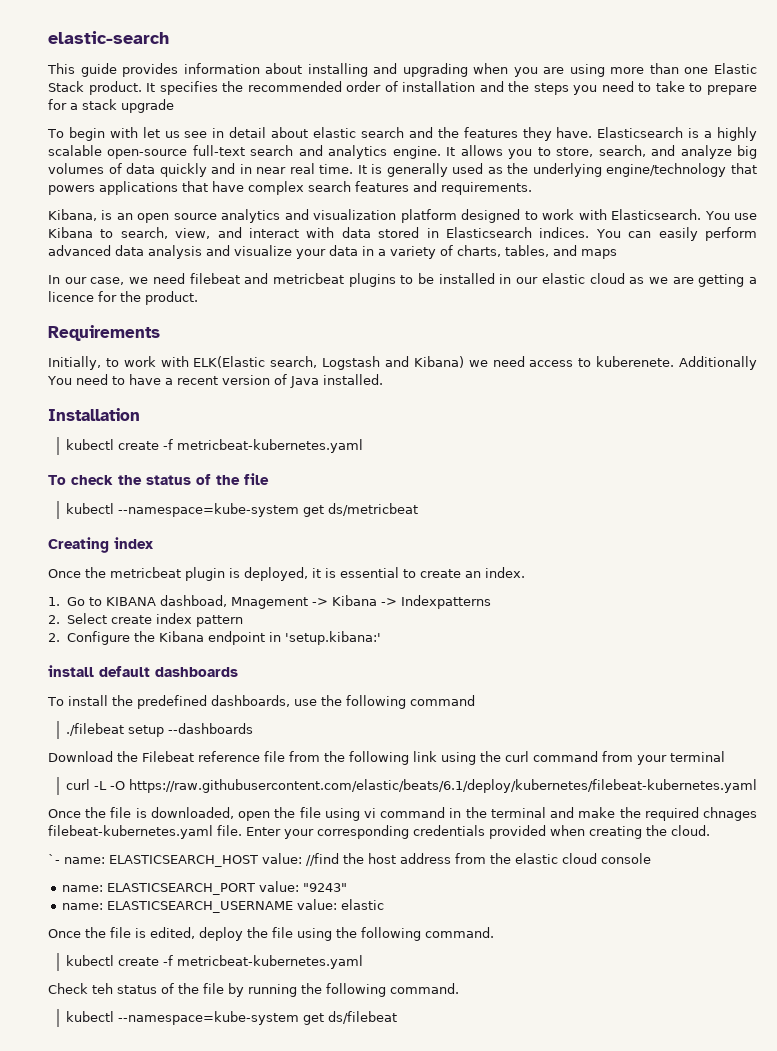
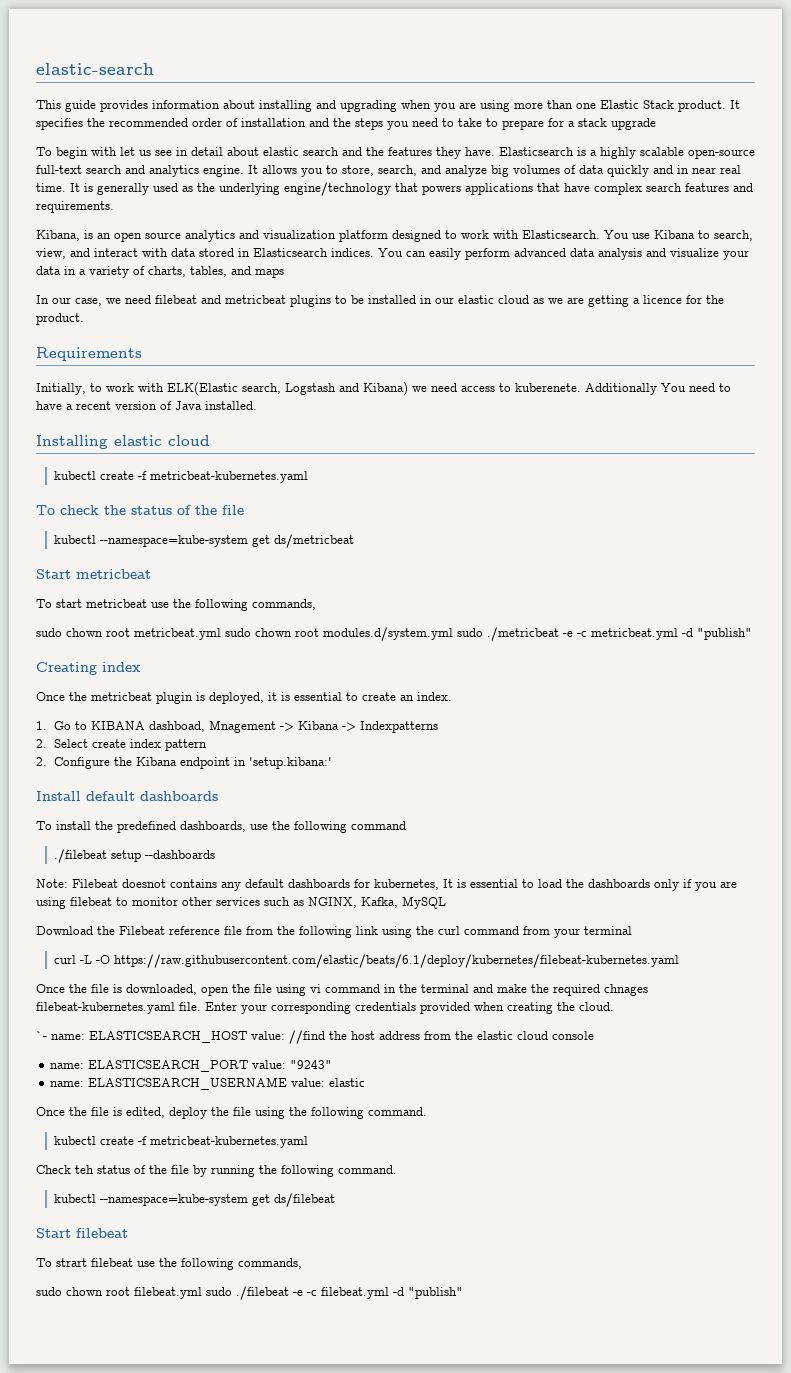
[48,408,140,421] Installation -> [36,435,210,449] Installing elastic cloud
(418, 509) none -> [36,569,151,579] [36,599,316,611] [36,627,752,641] // Start metricbeat // To start metricbeat use the following commands, // sudo chown root metricbeat.yml sudo chown root modules.d/system.yml sudo ./metricbeat -e -c metricbeat.yml -d "publish"
[48,665,94,677] install -> [36,791,81,801] Install
(253, 728) none -> [36,879,737,891] [36,896,446,909] // Note: Filebeat doesnot contains any default dashboards for kubernetes, It is essential to load the dashboards only if you are using filebeat to monitor other services such as NGINX, Kafka, MySQL
(397, 1017) none -> [36,1228,128,1238] [36,1258,302,1270] [36,1286,463,1300] // Start filebeat // To strart filebeat use the following commands, // sudo chown root filebeat.yml sudo ./filebeat -e -c filebeat.yml -d "publish"

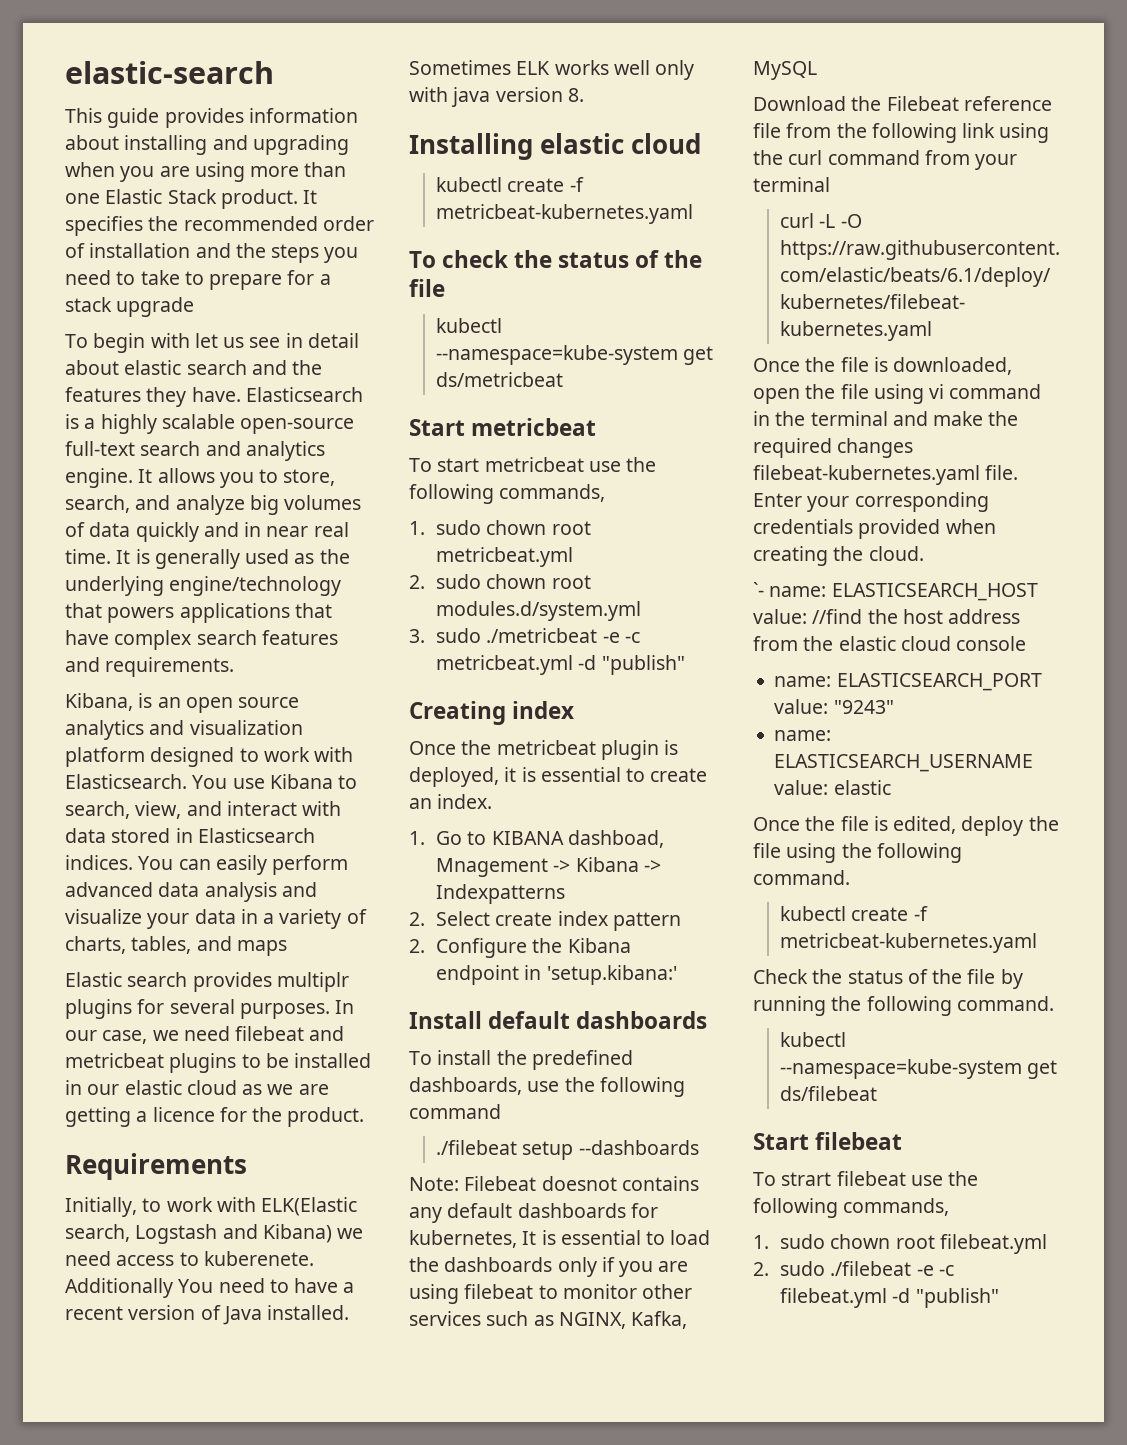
(284, 273) none -> [65,972,349,992] [65,999,330,1019] Elastic search provides multiplr plugins for several purposes.
(257, 405) none -> [409,60,695,80] [409,87,584,107] Sometimes ELK works well only with java version 8.
(316, 604) none -> [409,521,425,535] 1.
(221, 634) none -> [409,575,425,589] // 2.
(453, 634) none -> [409,629,425,643] // 3.
[604,984,648,996] chnages -> [837,438,914,458] changes
[75,1165,94,1174] teh -> [812,969,843,984] the
(302, 1263) none -> [753,1235,769,1249] 1.
(202, 1293) none -> [753,1262,769,1276] // 2.

